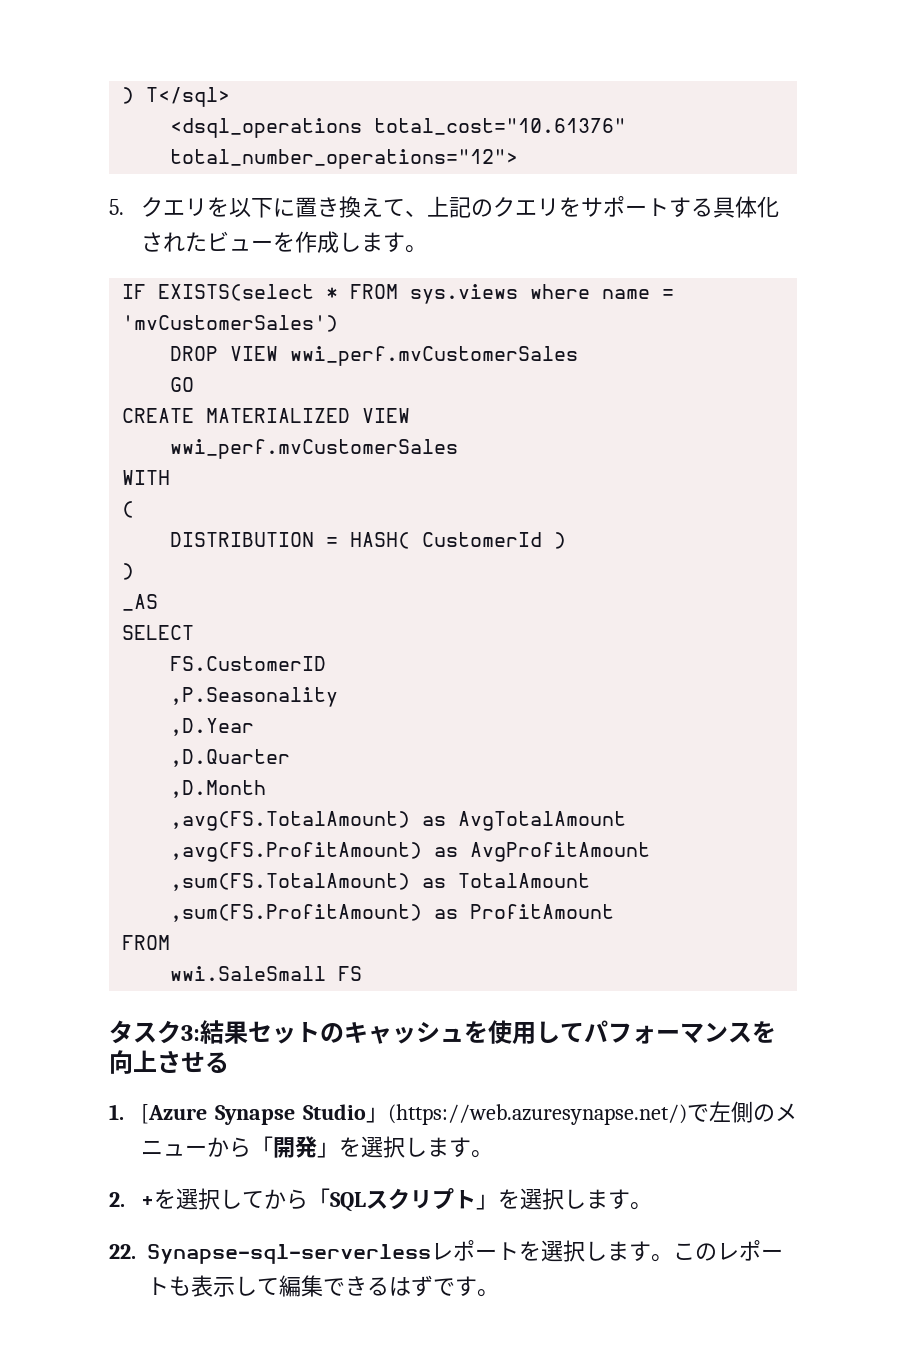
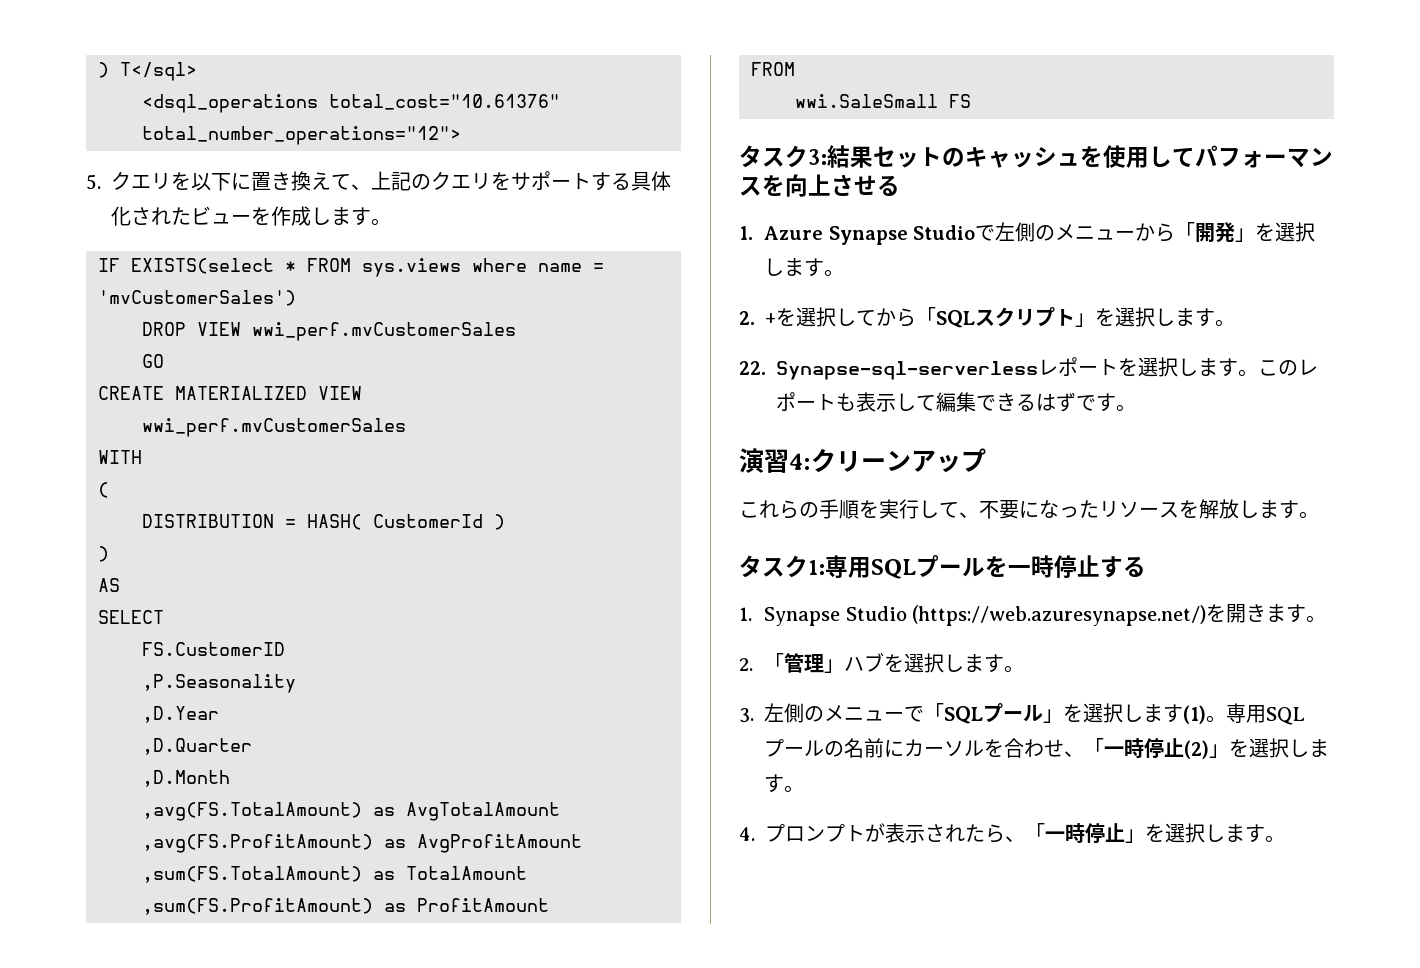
[122,594,159,611] _AS -> [98,578,120,592] AS
[141,1104,687,1125] [Azure Synapse Studio」(https://web.azuresynapse.net/) -> [764,225,976,245] Azure Synapse Studio
(499, 1293) none -> [739,448,986,473] [739,499,1319,519] [739,555,1146,579] [739,604,1326,626] [739,652,1025,673] [739,703,1306,725] [764,738,1330,759] [764,774,805,793] [739,823,1285,843] // 演習4:クリーンアップ // これらの手順を実行して、不要になったリソースを解放します。 // タスク1:専用SQLプールを一時停止する // 1. Synapse Studio (https://web.azuresynapse.net/)を開きます。 // 2.「管理」ハブを選択します。 // 3.左側のメニューで「SQLプール」を選択します(1)。専用SQLプールの名前にカーソルを合わせ、「一時停止(2)」を選択します。 // 4.プロンプトが表示されたら、「一時停止」を選択します。

